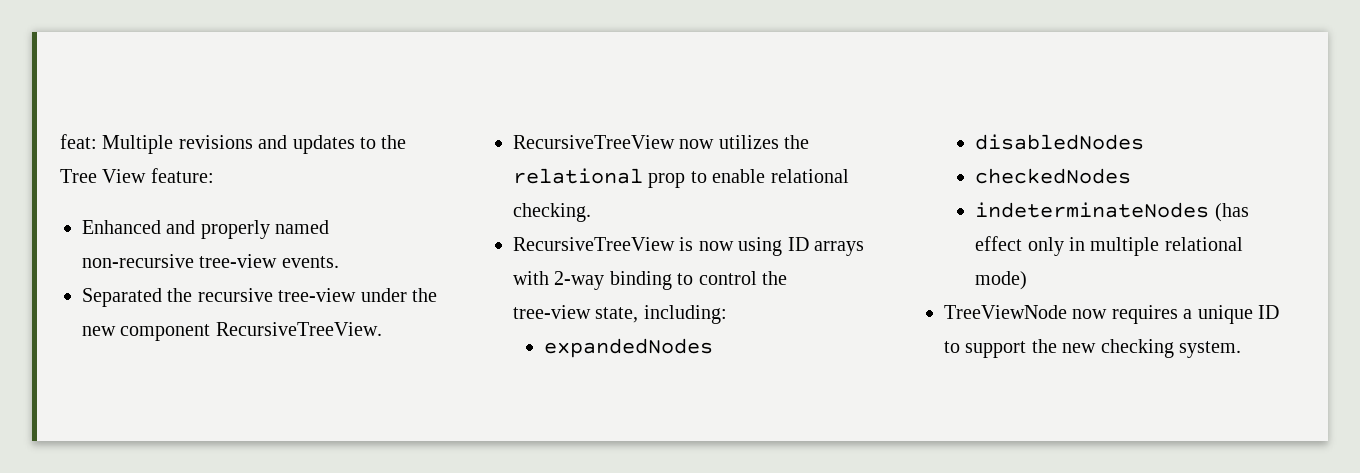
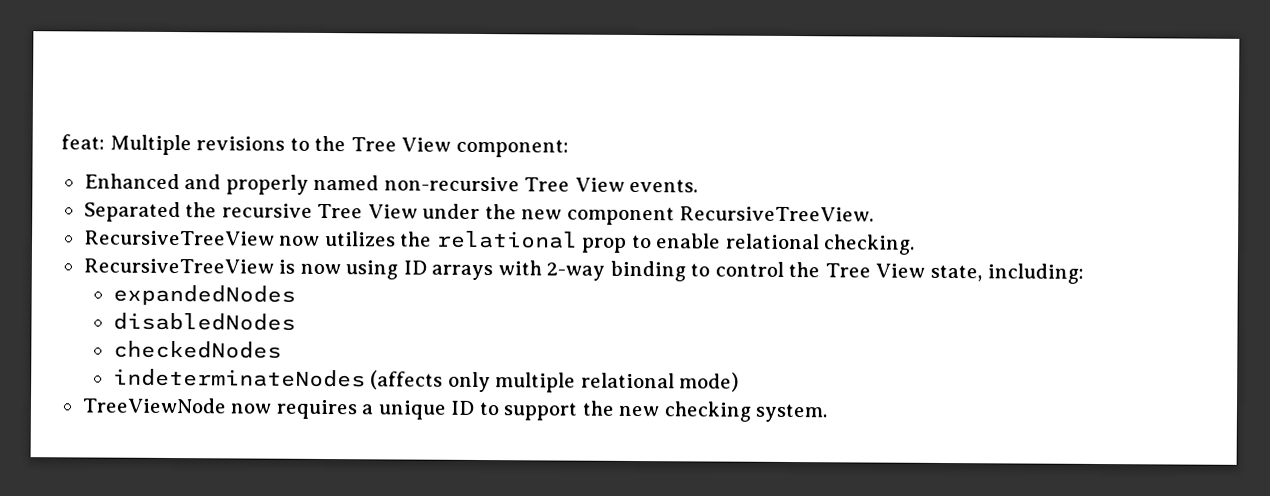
[258,135,355,154] and updates -> (286, 143) none
[150,168,214,183] feature: -> [455,138,569,158] component:
[199,254,278,268] tree-view -> [524,177,625,192] Tree View
[278,288,357,302] tree-view -> [317,203,418,219] Tree View
[513,305,591,319] tree-view -> [824,263,926,278] Tree View
[1214,203,1249,222] [975,236,1085,256] (has effect only in -> [370,370,491,393] (affects only

